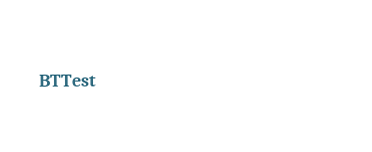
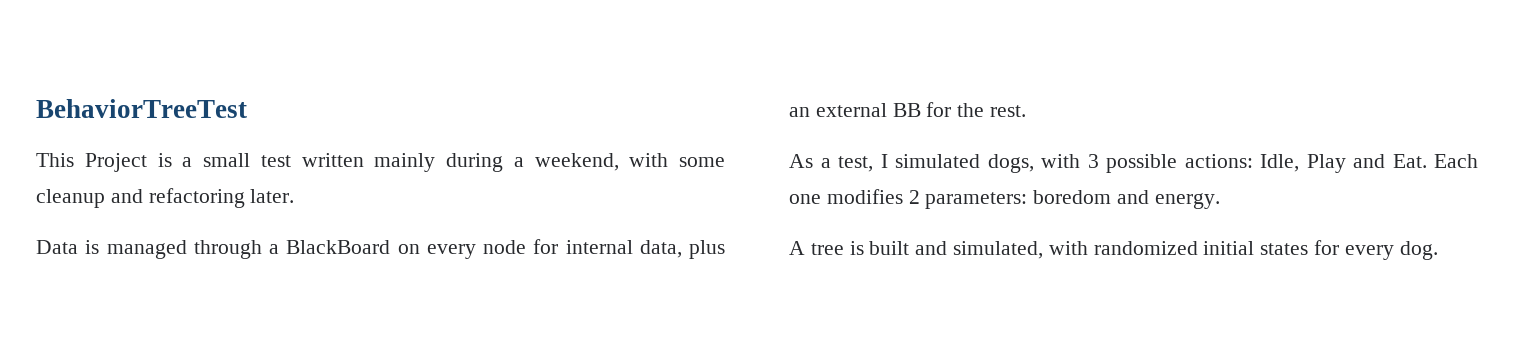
[38,74,97,87] BTTest -> [36,99,247,118] [36,153,725,172] [36,188,295,208] [36,239,725,259] [789,102,1027,117] [789,154,1478,173] [789,189,1220,209] [789,240,1438,260] BehaviorTreeTest // This Project is a small test written mainly during a weekend, with some cleanup and refactoring later. // Data is managed through a BlackBoard on every node for internal data, plus an external BB for the rest. // As a test, I simulated dogs, with 3 possible actions: Idle, Play and Eat. Each one modifies 2 parameters: boredom and energy. // A tree is built and simulated, with randomized initial states for every dog.

